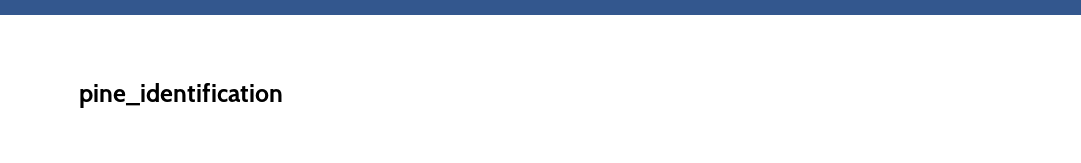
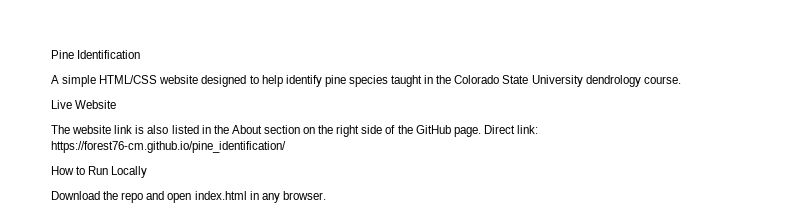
[79,83,283,108] pine_identification -> [51,50,141,59] [51,75,681,87] [51,100,117,109] [51,125,538,137] [51,141,286,153] [51,166,148,178] [51,191,326,203] Pine Identification // A simple HTML/CSS website designed to help identify pine species taught in the Colorado State University dendrology course. // Live Website // The website link is also listed in the About section on the right side of the GitHub page. Direct link: https://forest76-cm.github.io/pine_identification/ // How to Run Locally // Download the repo and open index.html in any browser.

